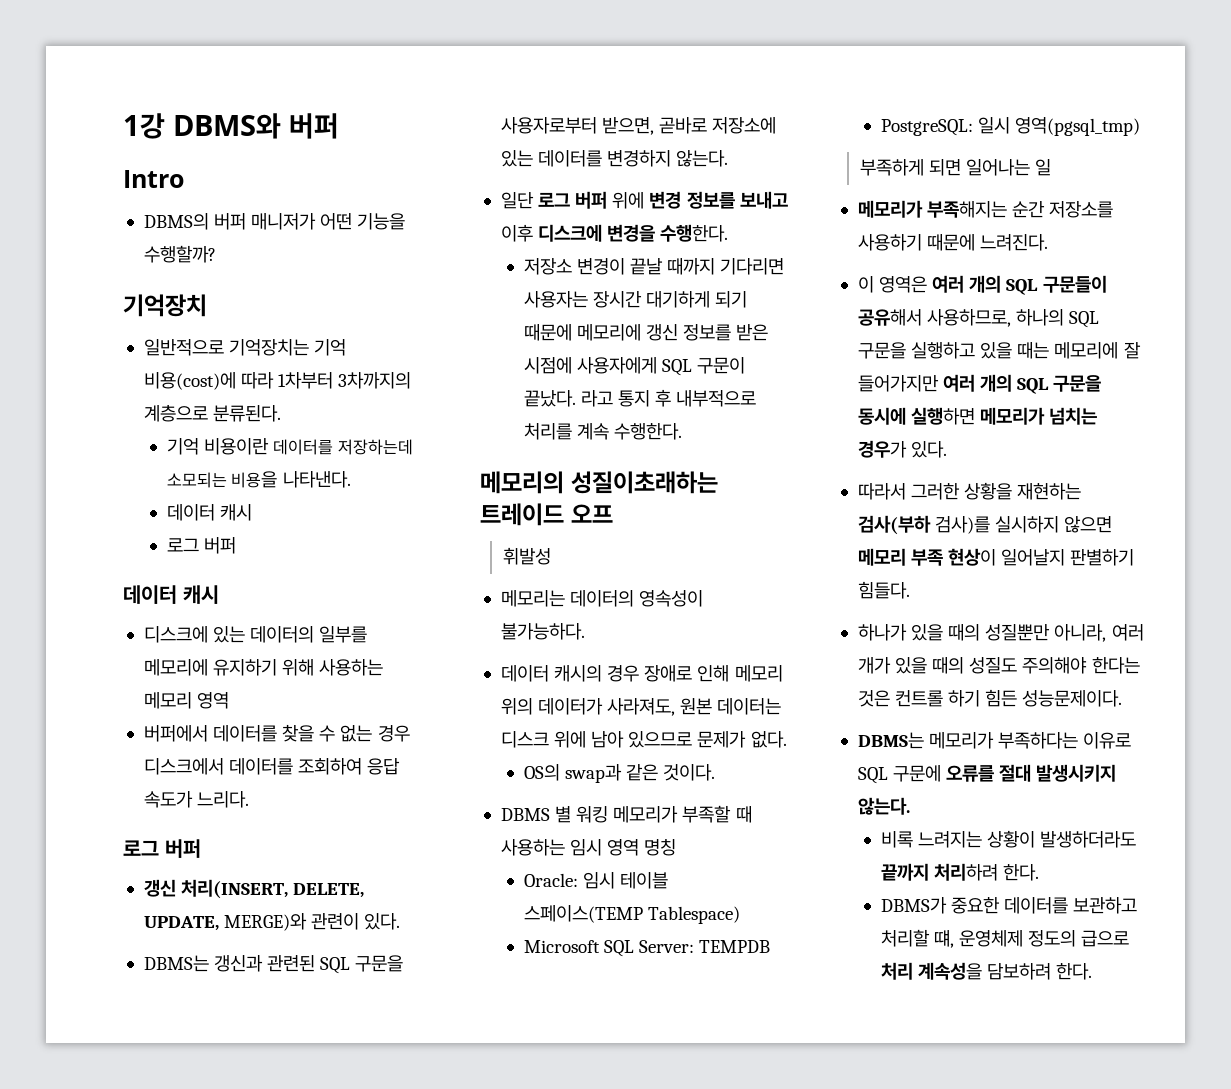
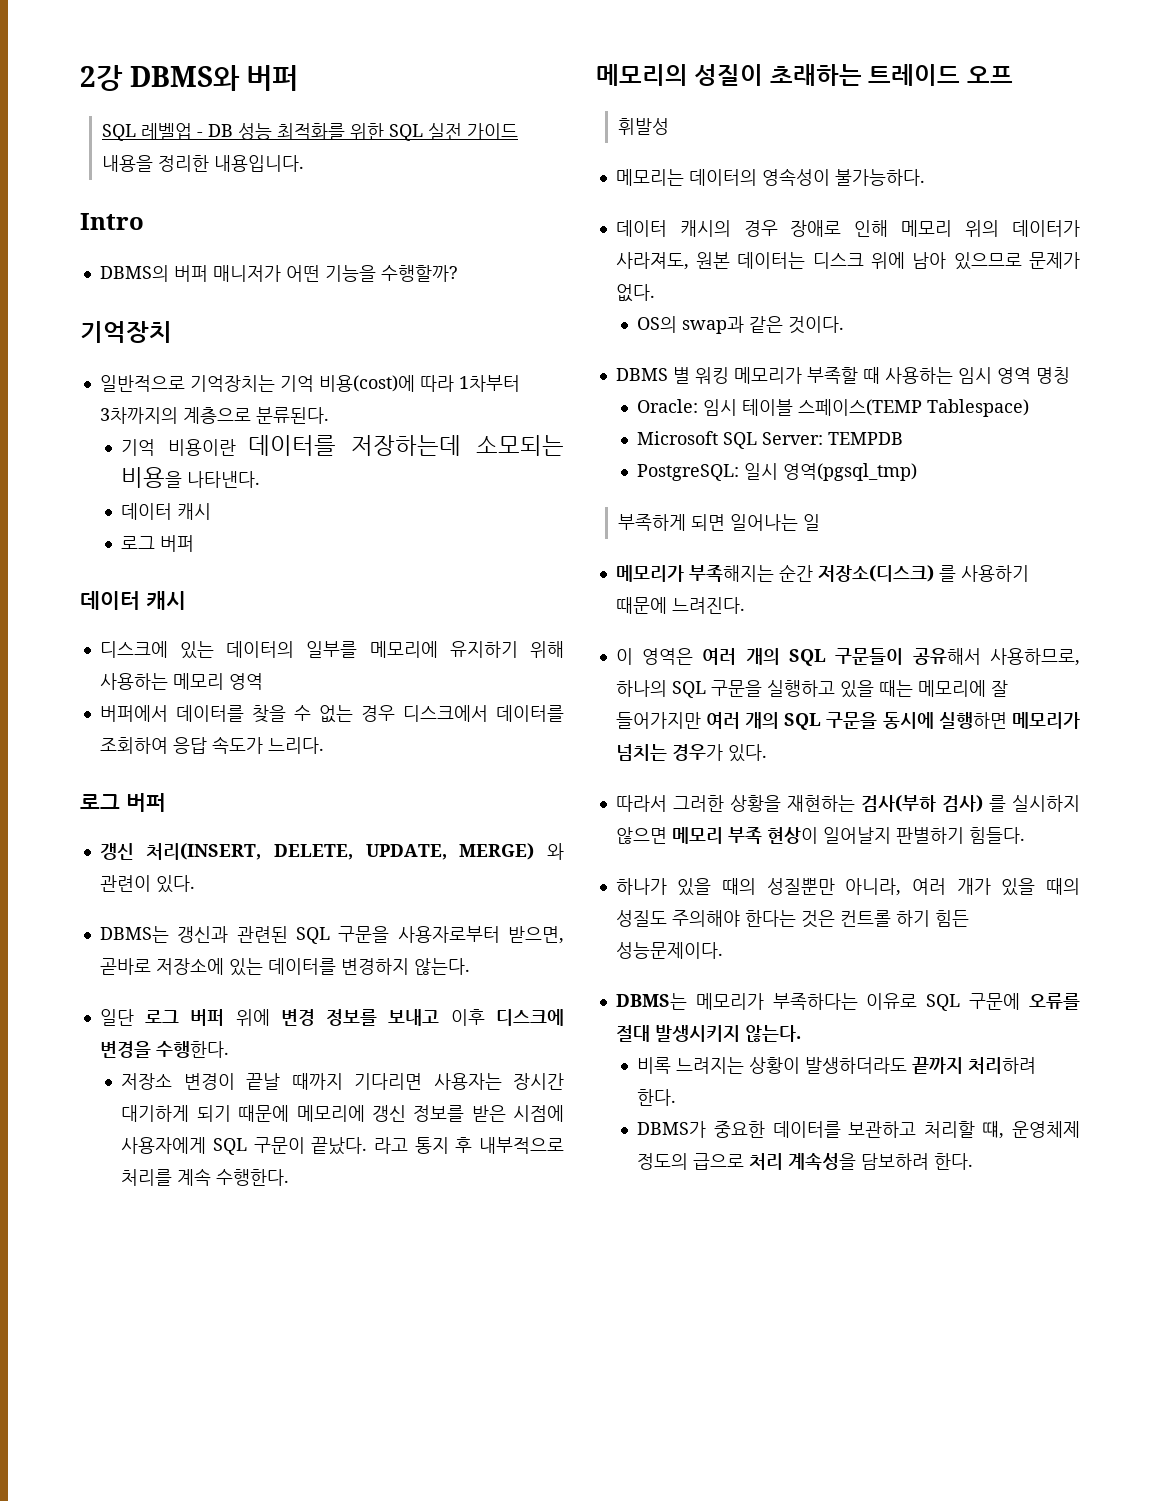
[123,113,165,139] 1강 -> [80,65,123,91] 2강
(339, 126) none -> [101,123,518,141] [101,155,304,172] // SQL 레벨업 - DB 성능 최적화를 위한 SQL 실전 가이드 내용을 정리한 내용입니다.
[224,913,308,931] MERGE)와 -> [459,843,564,860] MERGE) 와
[571,471,718,494] 성질이초래하는 -> [694,64,862,86] 성질이 초래하는
[1049,201,1114,218] 저장소를 -> [817,565,956,582] 저장소(디스크) 를
[935,516,991,534] 검사)를 -> [941,795,1006,812] 검사) 를

